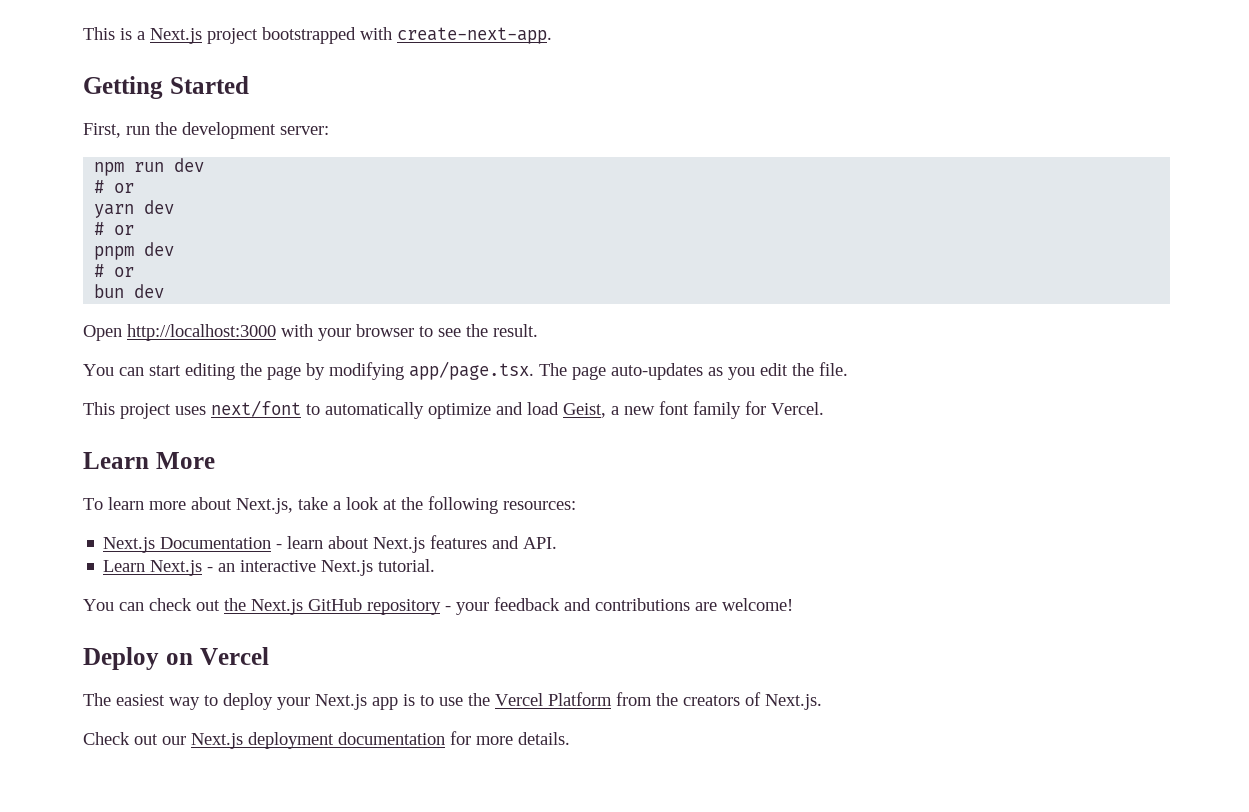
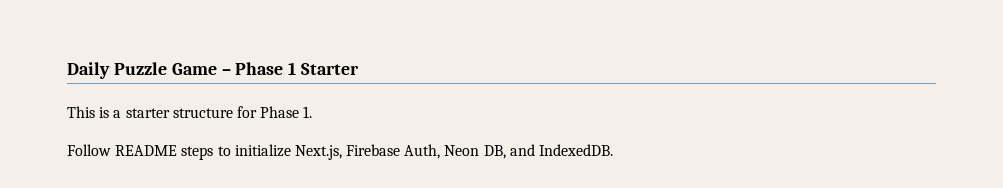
[83,27,552,44] [83,76,249,99] [83,122,329,139] [94,158,205,176] [94,180,135,193] [94,200,175,218] [94,222,135,235] [94,242,175,260] [94,264,135,277] [94,284,165,298] [83,324,538,341] [83,361,848,380] [83,400,824,419] [83,452,215,469] [83,496,576,514] [103,535,558,553] [103,559,436,576] [83,597,793,615] [83,647,269,670] [83,692,822,710] [83,731,570,749] This is a Next.js project bootstrapped with create-next-app. // Getting Started // First, run the development server: // npm run dev // # or // yarn dev // # or // pnpm dev // # or // bun dev // Open http://localhost:3000 with your browser to see the result. // You can start editing the page by modifying app/page.tsx. The page auto-updates as you edit the file. // This project uses next/font to automatically optimize and load Geist, a new font family for Vercel. // Learn More // To learn more about Next.js, take a look at the following resources: // Next.js Documentation - learn about Next.js features and API. // Learn Next.js - an interactive Next.js tutorial. // You can check out the Next.js GitHub repository - your feedback and contributions are welcome! // Deploy on Vercel // The easiest way to deploy your Next.js app is to use the Vercel Platform from the creators of Next.js. // Check out our Next.js deployment documentation for more details. -> [67,62,360,79] [67,106,313,118] [67,144,614,160] Daily Puzzle Game – Phase 1 Starter // This is a starter structure for Phase 1. // Follow README steps to initialize Next.js, Firebase Auth, Neon DB, and IndexedDB.

